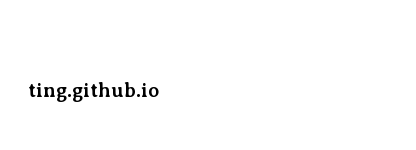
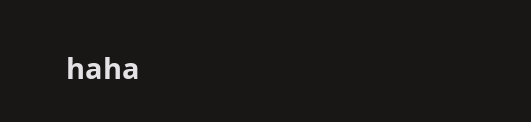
[28,82,159,102] ting.github.io -> [66,57,140,79] haha

